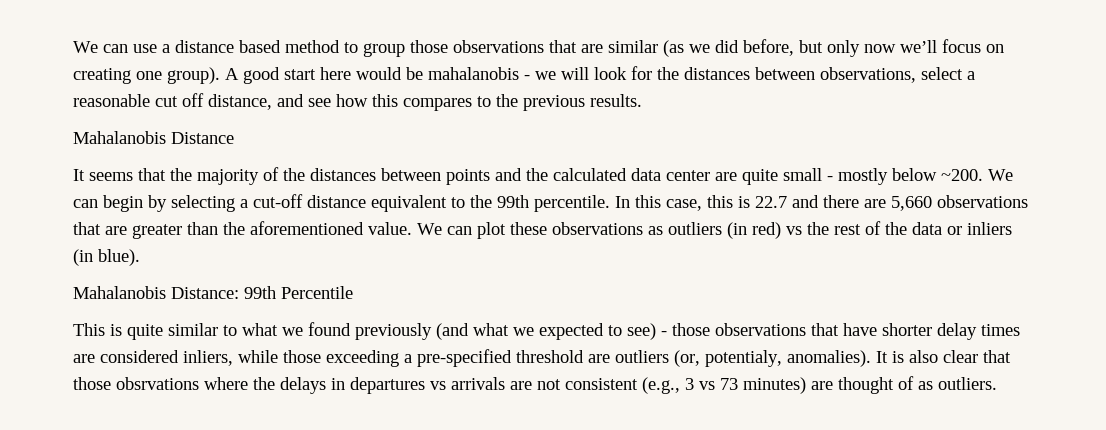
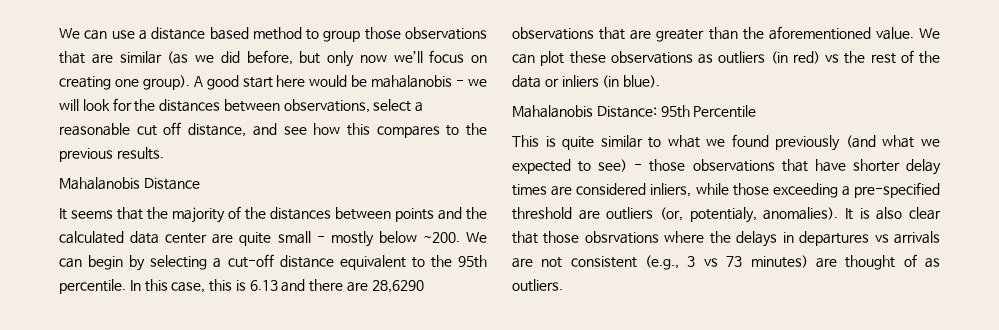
[497,195,529,208] 99th -> [458,255,488,268] 95th
[755,196,787,208] 22.7 -> [249,280,278,291] 6.13
[891,196,932,211] 5,660 -> [371,280,424,293] 28,6290
[244,286,276,299] 99th -> [660,105,690,118] 95th

